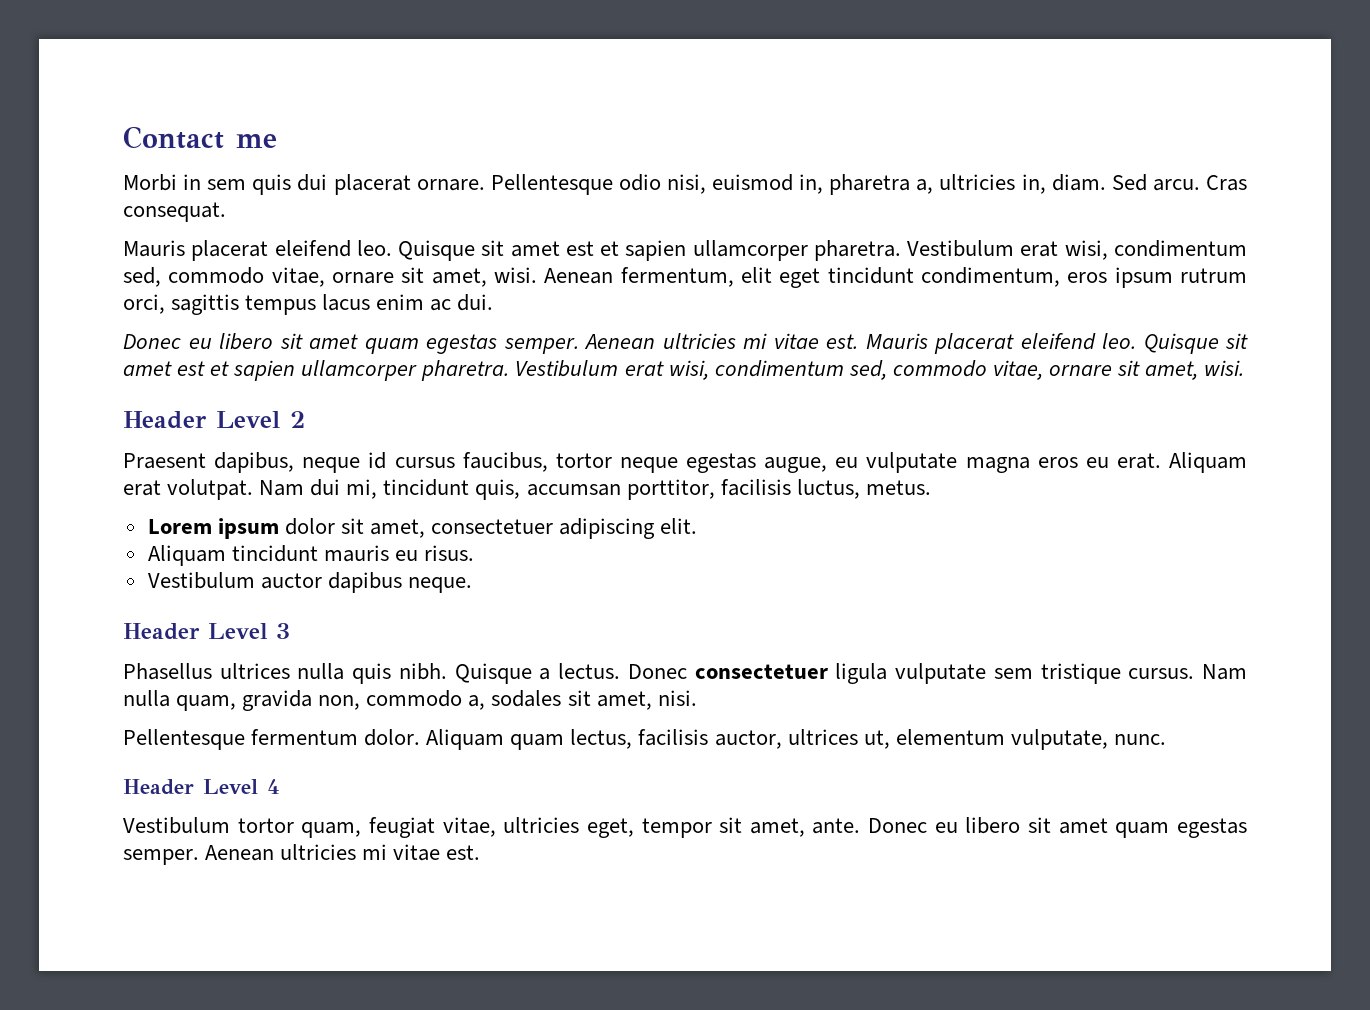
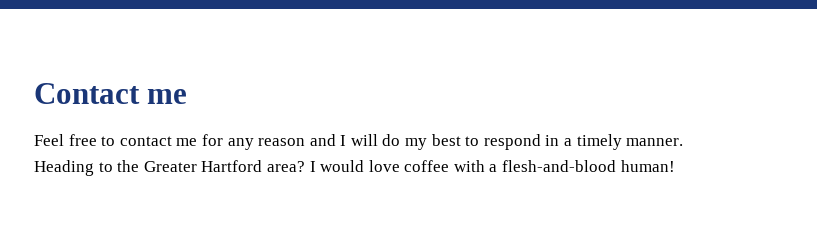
[123,174,1248,195] [123,202,226,222] [123,240,1247,261] [123,267,1247,288] [123,294,494,315] [123,333,1248,354] [123,360,1245,381] [123,411,305,429] [123,452,1247,473] [123,479,931,500] [147,518,698,539] [147,545,475,566] [147,572,472,593] [123,623,290,640] [123,663,1248,684] [123,690,697,711] [123,729,1166,750] [123,779,280,795] [123,817,1247,838] [123,844,481,865] Morbi in sem quis dui placerat ornare. Pellentesque odio nisi, euismod in, pharetra a, ultricies in, diam. Sed arcu. Cras consequat. // Mauris placerat eleifend leo. Quisque sit amet est et sapien ullamcorper pharetra. Vestibulum erat wisi, condimentum sed, commodo vitae, ornare sit amet, wisi. Aenean fermentum, elit eget tincidunt condimentum, eros ipsum rutrum orci, sagittis tempus lacus enim ac dui. // Donec eu libero sit amet quam egestas semper. Aenean ultricies mi vitae est. Mauris placerat eleifend leo. Quisque sit amet est et sapien ullamcorper pharetra. Vestibulum erat wisi, condimentum sed, commodo vitae, ornare sit amet, wisi. // Header Level 2 // Praesent dapibus, neque id cursus faucibus, tortor neque egestas augue, eu vulputate magna eros eu erat. Aliquam erat volutpat. Nam dui mi, tincidunt quis, accumsan porttitor, facilisis luctus, metus. // Lorem ipsum dolor sit amet, consectetuer adipiscing elit. // Aliquam tincidunt mauris eu risus. // Vestibulum auctor dapibus neque. // Header Level 3 // Phasellus ultrices nulla quis nibh. Quisque a lectus. Donec consectetuer ligula vulputate sem tristique cursus. Nam nulla quam, gravida non, commodo a, sodales sit amet, nisi. // Pellentesque fermentum dolor. Aliquam quam lectus, facilisis auctor, ultrices ut, elementum vulputate, nunc. // Header Level 4 // Vestibulum tortor quam, feugiat vitae, ultricies eget, tempor sit amet, ante. Donec eu libero sit amet quam egestas semper. Aenean ultricies mi vitae est. -> [34,134,684,150] [34,160,675,176] Feel free to contact me for any reason and I will do my best to respond in a timely manner. // Heading to the Greater Hartford area? I would love coffee with a flesh-and-blood human!

